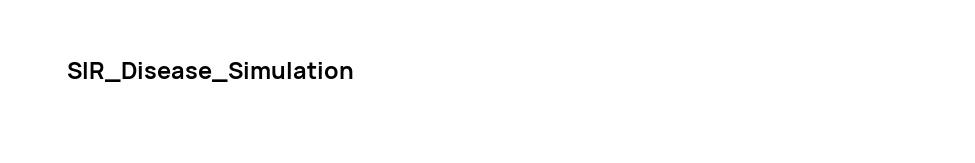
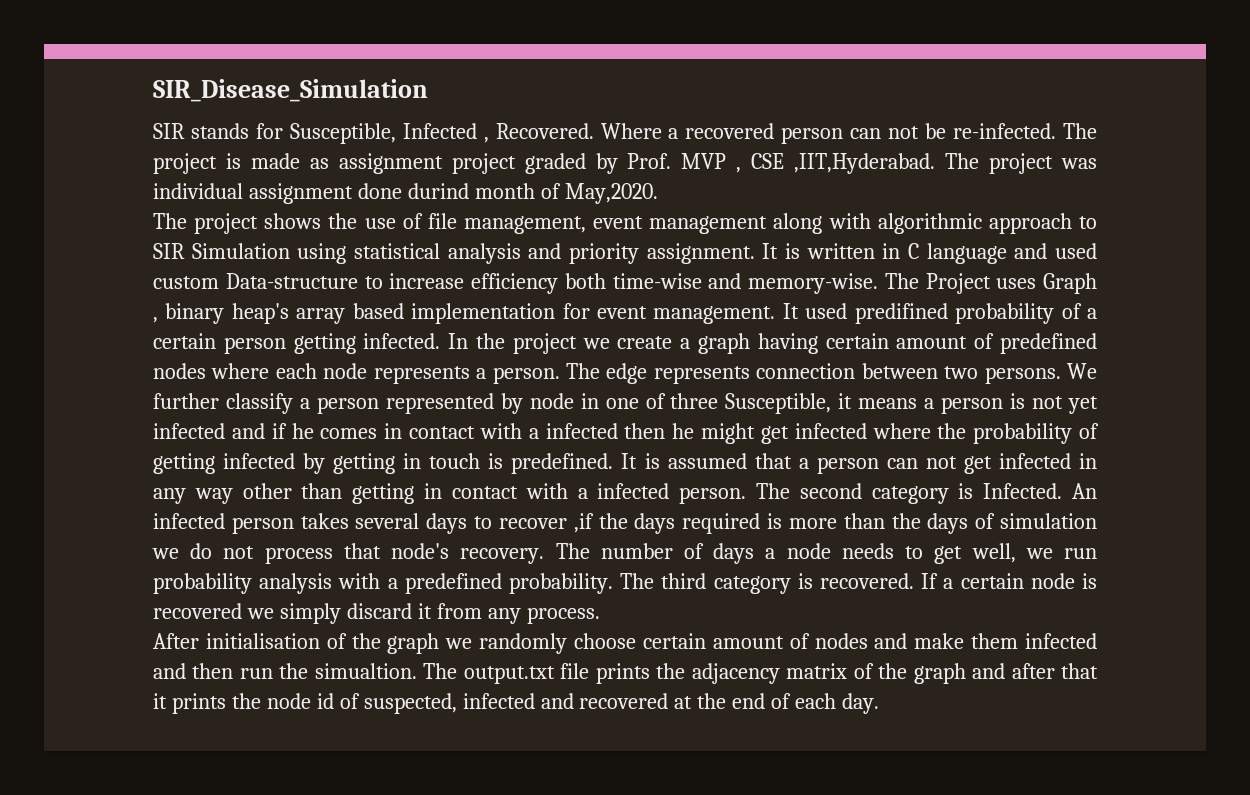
(354, 72) none -> [153,123,1097,144] [153,153,1097,174] [153,183,658,204] [153,213,1097,234] [153,243,1097,264] [153,273,1097,294] [153,303,1098,324] [153,333,1097,354] [153,363,1098,384] [153,393,1099,414] [153,423,1100,444] [153,453,1097,474] [153,483,1097,504] [153,513,1098,534] [152,543,1097,564] [153,573,1098,594] [153,603,600,624] [153,633,1097,654] [153,663,1099,684] [153,693,880,714] // SIR stands for Susceptible, Infected , Recovered. Where a recovered person can not be re-infected. The project is made as assignment project graded by Prof. MVP , CSE ,IIT,Hyderabad. The project was individual assignment done durind month of May,2020. // The project shows the use of file management, event management along with algorithmic approach to SIR Simulation using statistical analysis and priority assignment. It is written in C language and used custom Data-structure to increase efficiency both time-wise and memory-wise. The Project uses Graph , binary heap's array based implementation for event management. It used predifined probability of a certain person getting infected. In the project we create a graph having certain amount of predefined nodes where each node represents a person. The edge represents connection between two persons. We further classify a person represented by node in one of three Susceptible, it means a person is not yet infected and if he comes in contact with a infected then he might get infected where the probability of getting infected by getting in touch is predefined. It is assumed that a person can not get infected in any way other than getting in contact with a infected person. The second category is Infected. An infected person takes several days to recover ,if the days required is more than the days of simulation we do not process that node's recovery. The number of days a node needs to get well, we run probability analysis with a predefined probability. The third category is recovered. If a certain node is recovered we simply discard it from any process. // After initialisation of the graph we randomly choose certain amount of nodes and make them infected and then run the simualtion. The output.txt file prints the adjacency matrix of the graph and after that it prints the node id of suspected, infected and recovered at the end of each day.

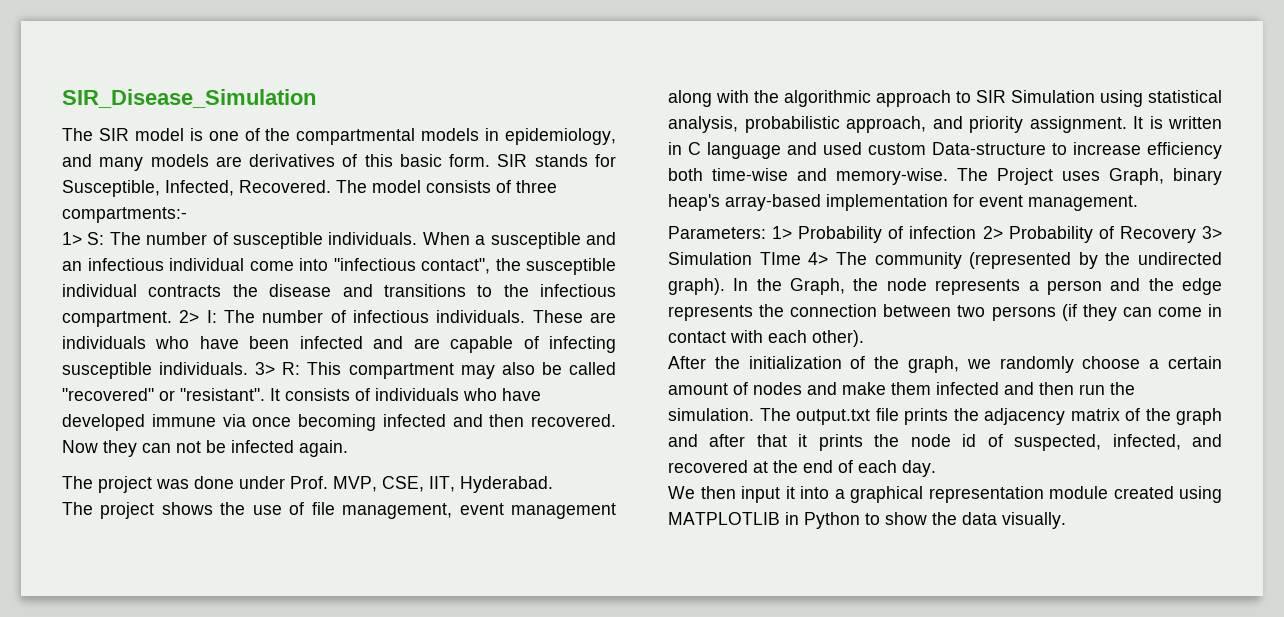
[153,123,1097,144] [153,153,1097,174] [153,183,658,204] SIR stands for Susceptible, Infected , Recovered. Where a recovered person can not be re-infected. The project is made as assignment project graded by Prof. MVP , CSE ,IIT,Hyderabad. The project was individual assignment done durind month of May,2020. -> [62,128,616,145] [62,154,616,171] [62,180,557,197] [62,207,187,223] [62,232,616,249] [62,258,616,275] [62,284,616,297] [62,310,616,327] [62,336,617,353] [62,362,616,379] [62,388,541,401] [62,414,616,431] [62,440,348,457] [62,476,553,493] The SIR model is one of the compartmental models in epidemiology, and many models are derivatives of this basic form. SIR stands for Susceptible, Infected, Recovered. The model consists of three compartments:- // 1> S: The number of susceptible individuals. When a susceptible and an infectious individual come into "infectious contact", the susceptible individual contracts the disease and transitions to the infectious compartment. 2> I: The number of infectious individuals. These are individuals who have been infected and are capable of infecting susceptible individuals. 3> R: This compartment may also be called "recovered" or "resistant". It consists of individuals who have developed immune via once becoming infected and then recovered. Now they can not be infected again. // The project was done under Prof. MVP, CSE, IIT, Hyderabad.
(871, 221) none -> [754,90,779,103] the
[447,243,521,264] analysis -> [668,116,926,133] analysis, probabilistic approach,
[1043,273,1097,294] [153,303,1098,324] [153,333,1097,354] [153,363,601,384] Graph , binary heap's array based implementation for event management. It used predifined probability of a certain person getting infected. In the project we create a graph having certain amount of predefined nodes where each node represents a person. The -> [1109,168,1222,185] [668,194,1138,211] [668,226,1222,243] [668,252,1222,269] [668,278,1174,295] Graph, binary heap's array-based implementation for event management. // Parameters: 1> Probability of infection 2> Probability of Recovery 3> Simulation TIme 4> The community (represented by the undirected graph). In the Graph, the node represents a person and the
(750, 375) none -> [759,304,785,317] the
[984,363,1098,384] [153,393,1099,414] [153,423,1100,444] [153,453,1097,474] [153,483,1097,504] [153,513,1098,534] [152,543,1097,564] [153,573,1098,594] [153,603,600,624] persons. We further classify a person represented by node in one of three Susceptible, it means a person is not yet infected and if he comes in contact with a infected then he might get infected where the probability of getting infected by getting in touch is predefined. It is assumed that a person can not get infected in any way other than getting in contact with a infected person. The second category is Infected. An infected person takes several days to recover ,if the days required is more than the days of simulation we do not process that node's recovery. The number of days a node needs to get well, we run probability analysis with a predefined probability. The third category is recovered. If a certain node is recovered we simply discard it from any process. -> [991,304,1222,321] [668,330,864,347] persons (if they can come in contact with each other).
[205,633,440,654] initialisation of the graph -> [714,356,959,373] the initialization of the graph,
(637, 641) none -> [1149,359,1160,369] a
[314,663,417,679] simualtion. -> [668,408,754,421] simulation.
[462,693,535,709] infected -> [1112,434,1181,450] infected,
(880, 703) none -> [668,486,1222,503] [668,512,1066,529] // We then input it into a graphical representation module created using MATPLOTLIB in Python to show the data visually.

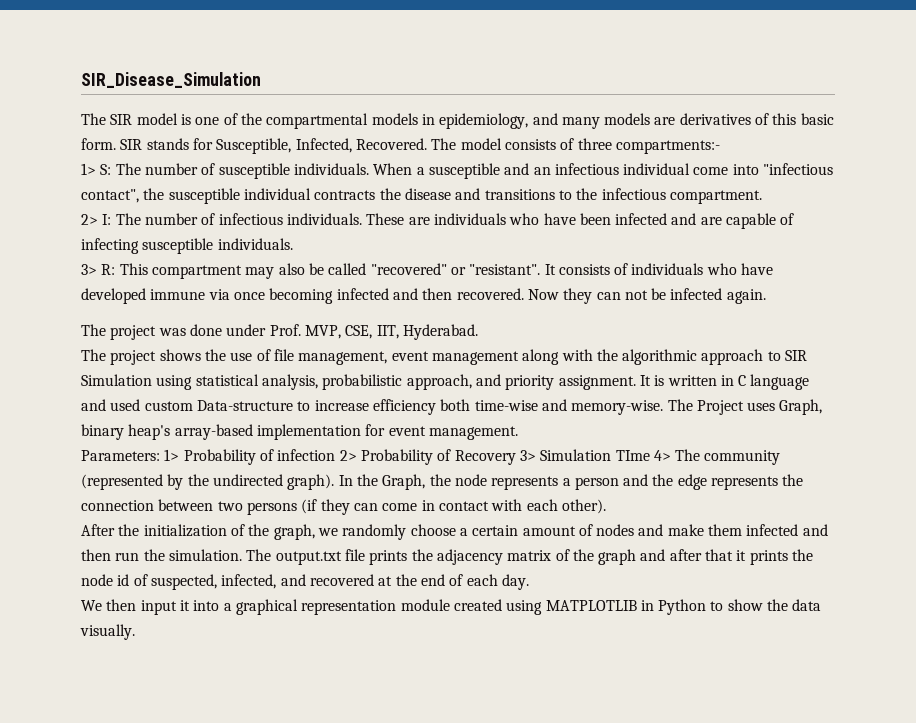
(172, 319) none -> (762, 197) //
(249, 368) none -> (293, 244) //

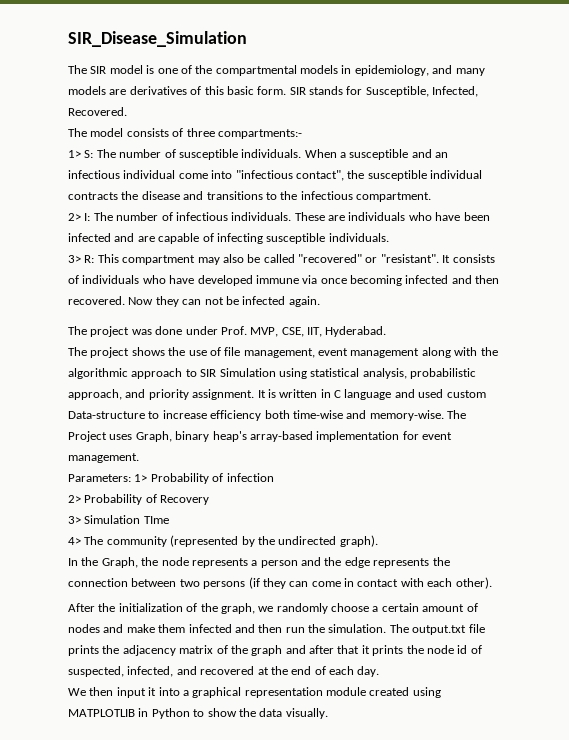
(427, 144) none -> (127, 111) //
(336, 455) none -> (274, 477) //
(516, 457) none -> (210, 500) //
(650, 455) none -> (169, 520) //
(335, 482) none -> (378, 541) //

